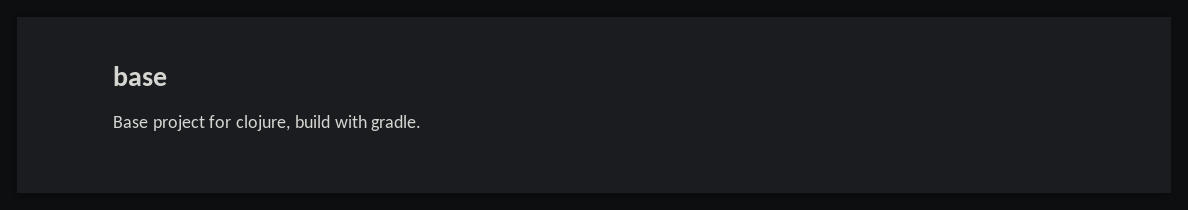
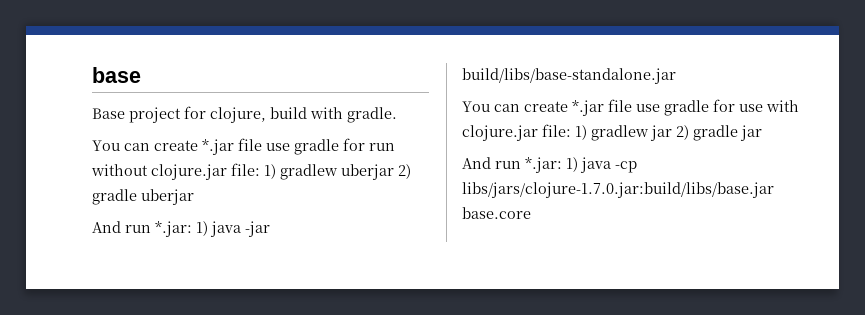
(422, 123) none -> [92,138,395,155] [91,163,411,180] [92,189,194,205] [92,221,270,237] [462,68,676,84] [462,99,799,116] [462,124,762,141] [462,157,637,173] [462,182,774,198] [462,207,531,219] // You can create *.jar file use gradle for run without clojure.jar file: 1) gradlew uberjar 2) gradle uberjar // And run *.jar: 1) java -jar build/libs/base-standalone.jar // You can create *.jar file use gradle for use with clojure.jar file: 1) gradlew jar 2) gradle jar // And run *.jar: 1) java -cp libs/jars/clojure-1.7.0.jar:build/libs/base.jar base.core

